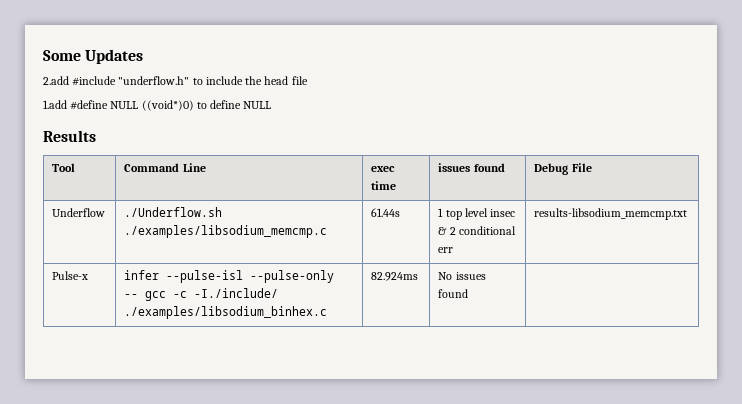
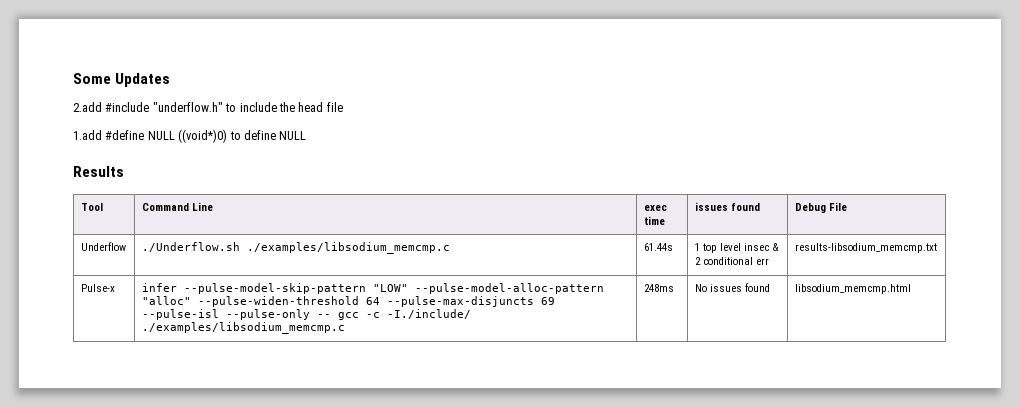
(160, 275) none -> [183,283,604,294] [141,296,555,307] --pulse-model-skip-pattern "LOW" --pulse-model-alloc-pattern "alloc" --pulse-widen-threshold 64 --pulse-max-disjuncts 69
[124,306,328,319] [371,272,419,281] ./examples/libsodium_binhex.c | 82.924ms -> [141,322,345,334] [643,284,674,292] ./examples/libsodium_memcmp.c | 248ms
(469, 293) none -> [794,284,911,294] libsodium_memcmp.html

